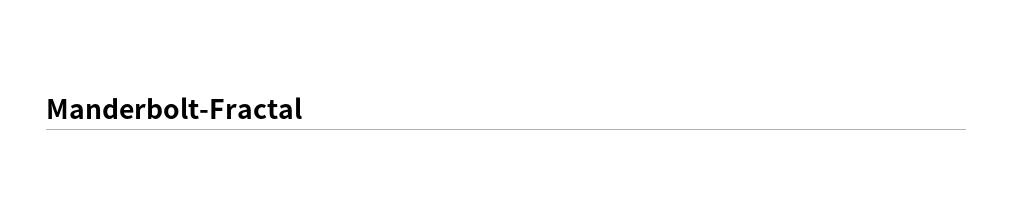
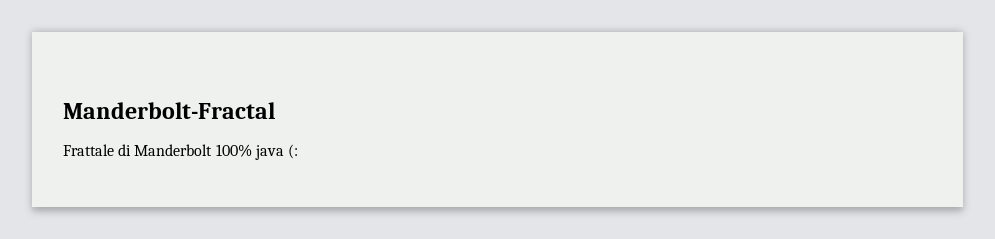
(302, 108) none -> [63,144,298,160] // Frattale di Manderbolt 100% java (:

